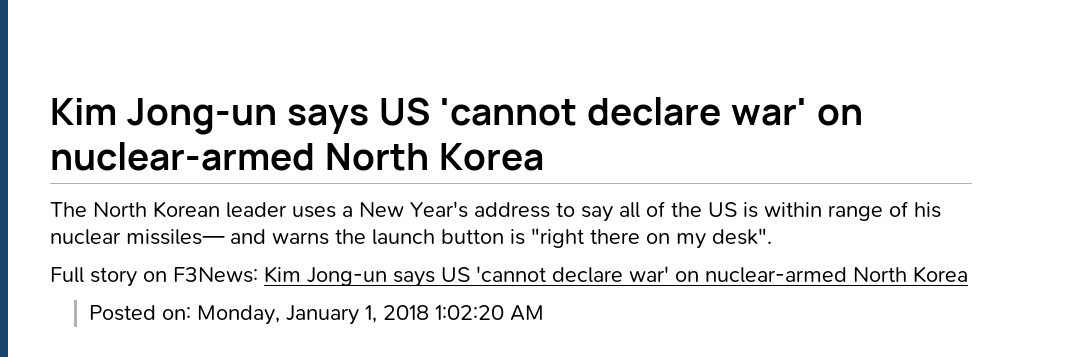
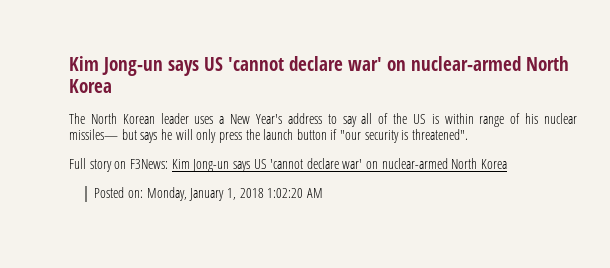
[230,228,772,249] and warns the launch button is "right there on my desk". -> [121,129,469,143] but says he will only press the launch button if "our security is threatened".

